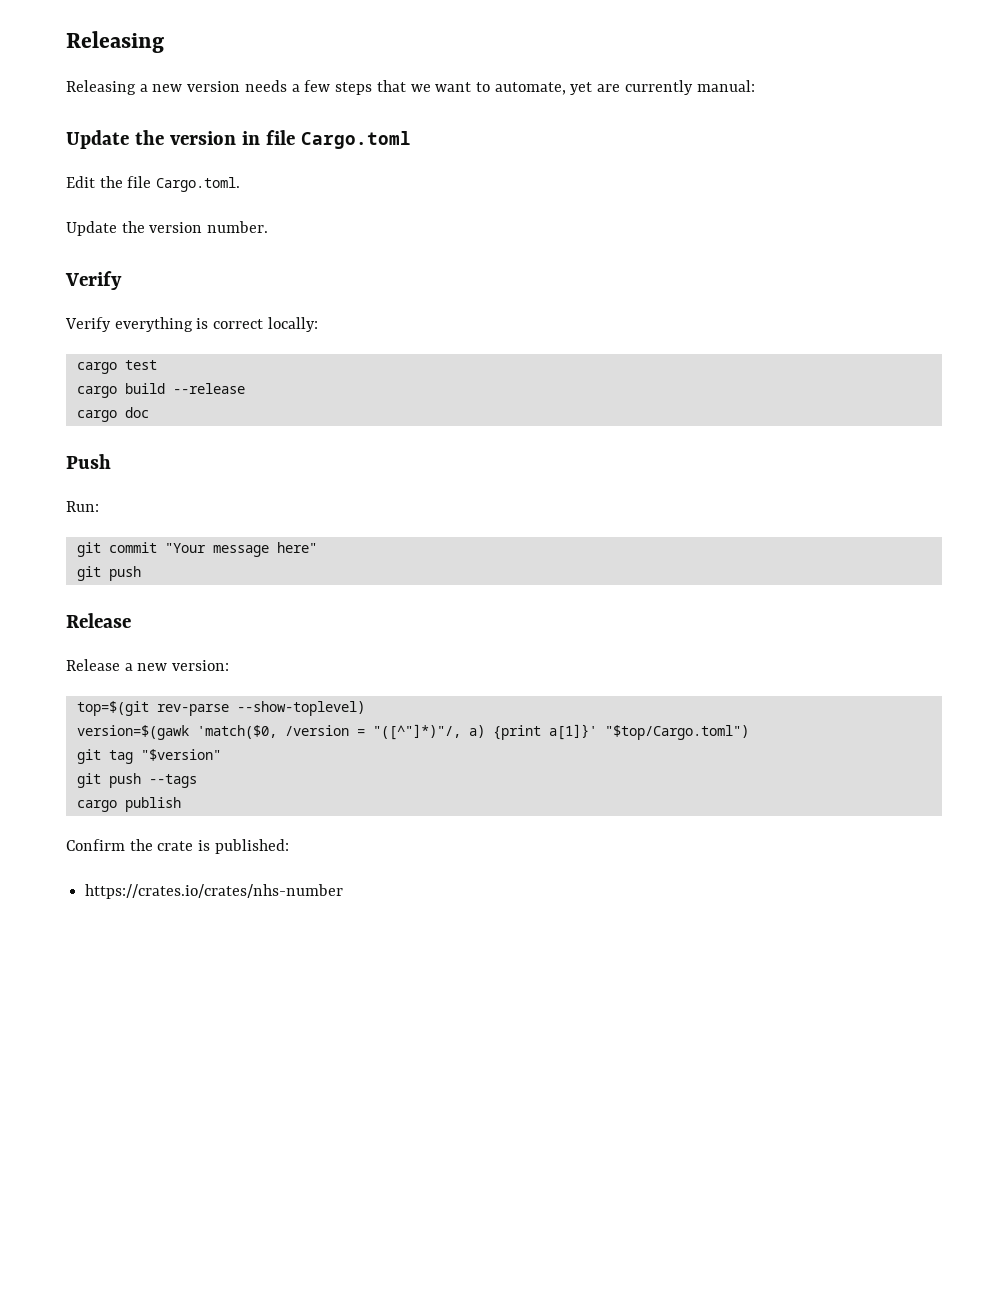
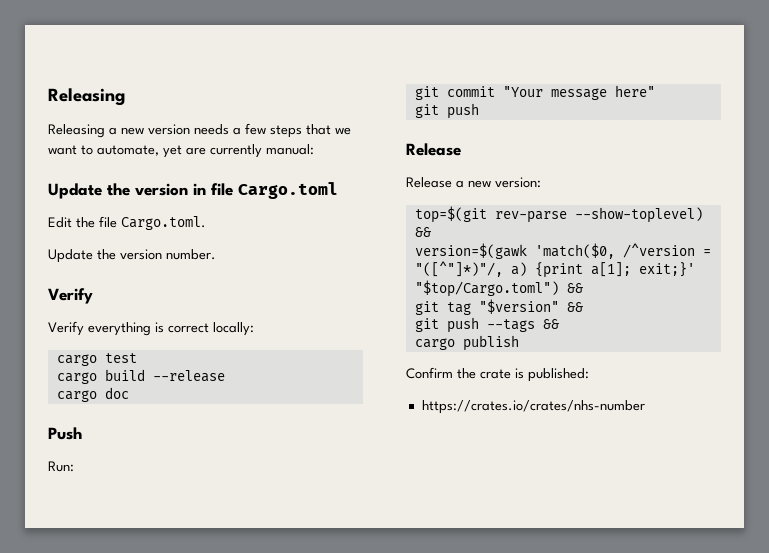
(365, 708) none -> [414,227,431,237] &&
[284,725,349,736] /version -> [622,243,695,258] /^version
[548,724,597,740] a[1]}' -> [590,262,695,277] a[1]; exit;}'
(749, 732) none -> [566,283,583,293] &&
(221, 755) none -> [566,302,583,312] &&
(197, 781) none -> [542,319,559,329] &&

